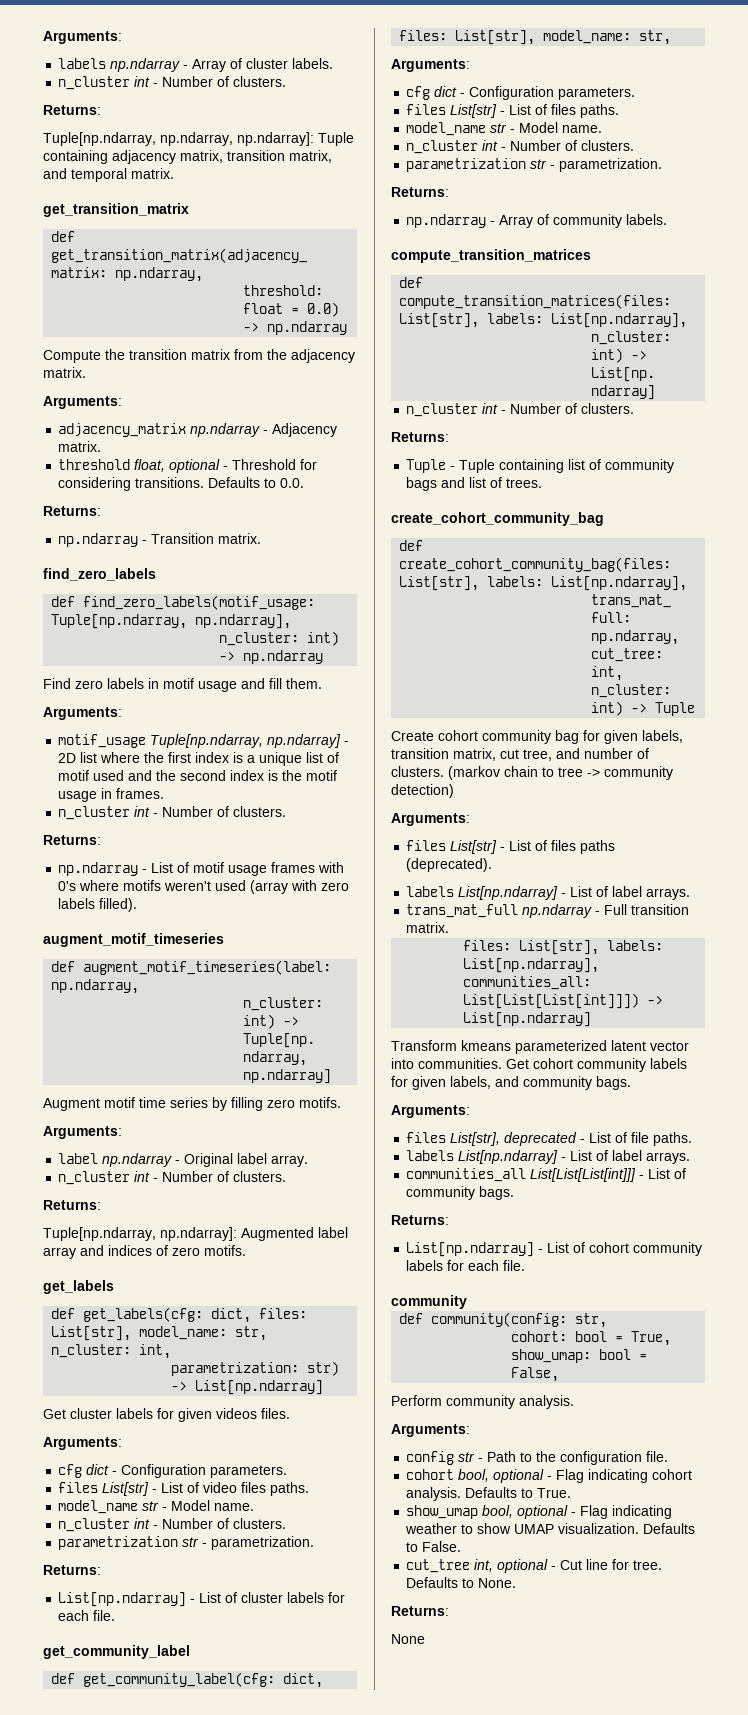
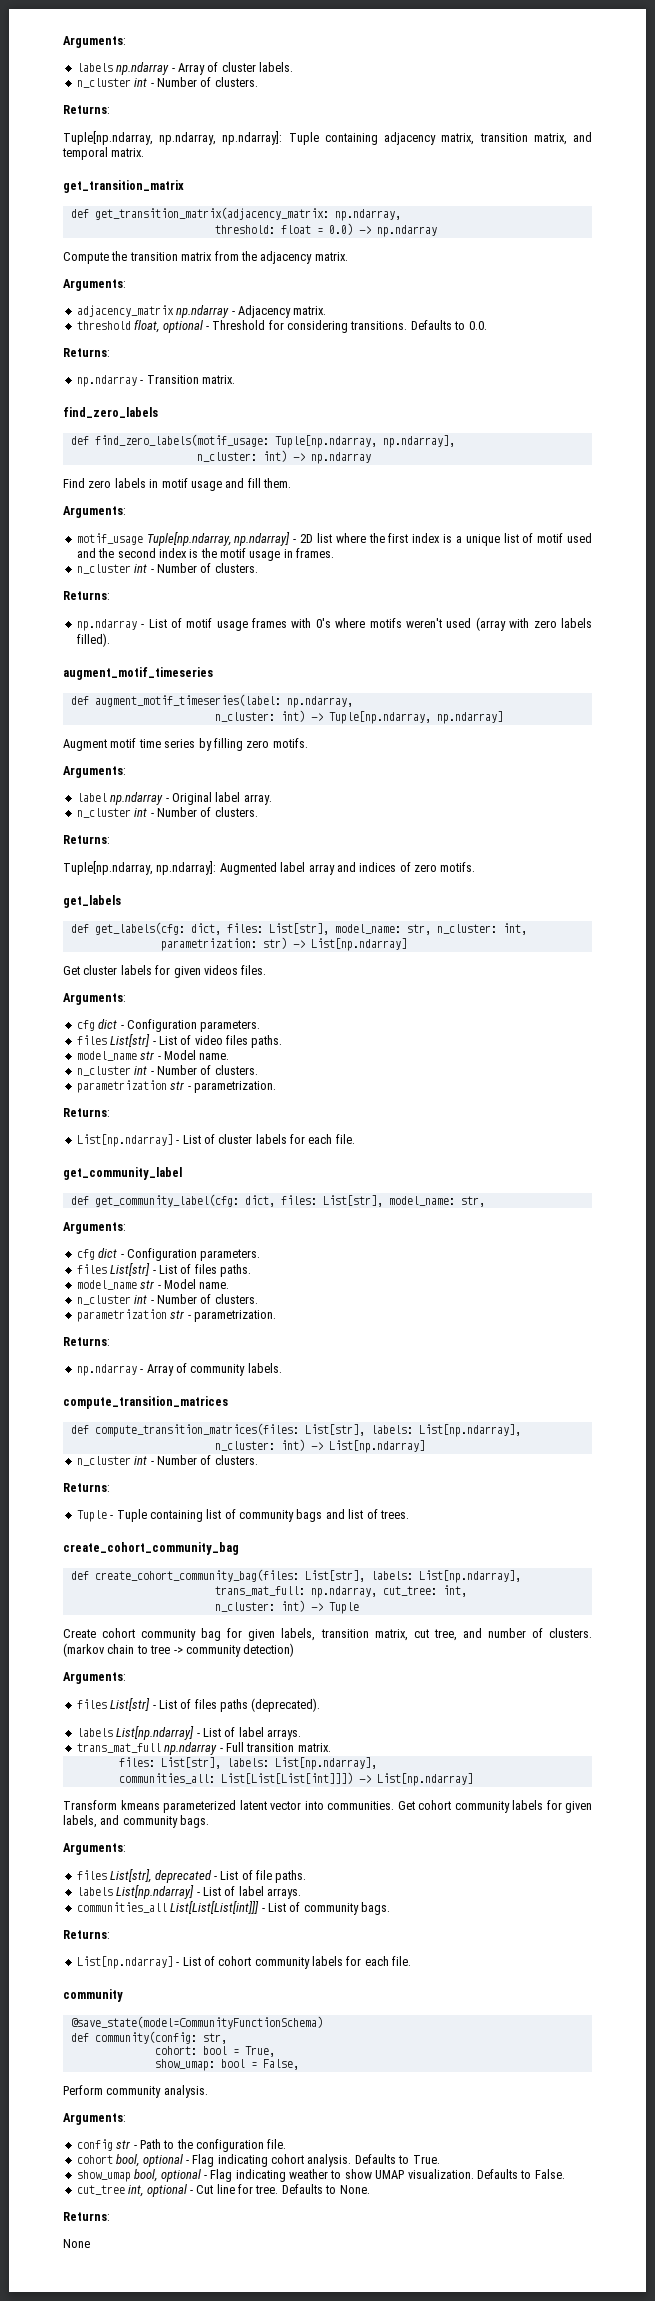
(467, 1302) none -> [70,2016,323,2029] // @save_state(model=CommunityFunctionSchema)

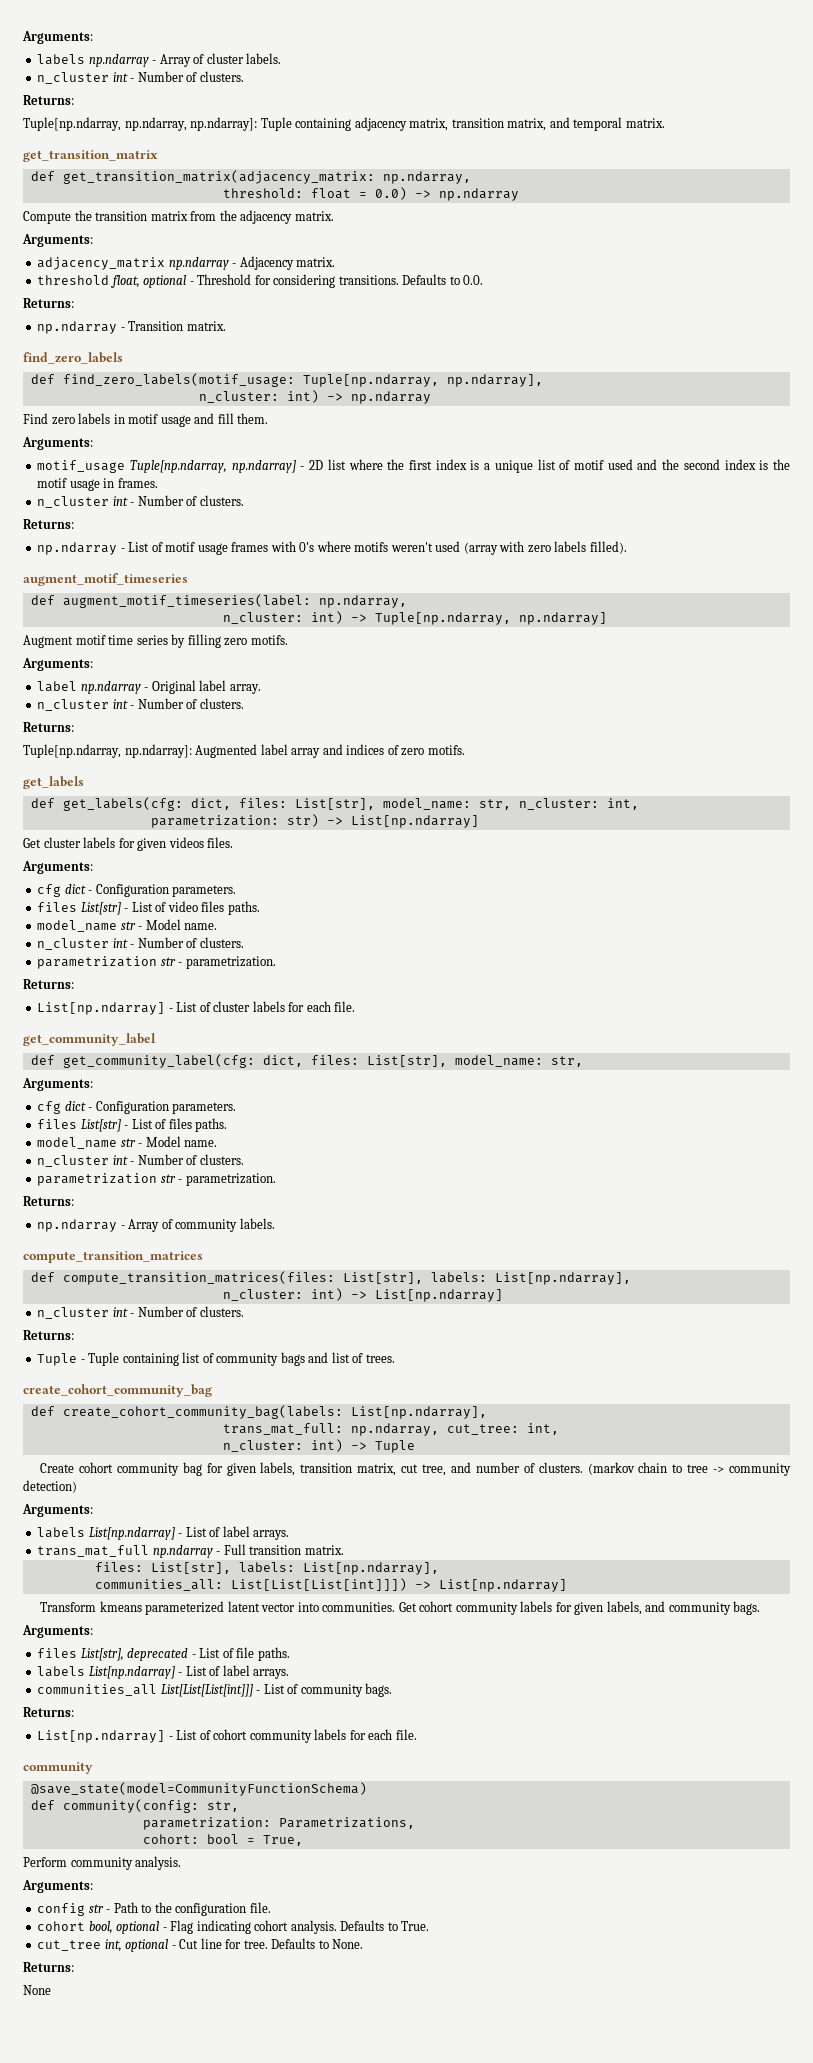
[94,1569,413,1582] create_cohort_community_bag(files: List[str], labels: -> [62,1405,343,1419] create_cohort_community_bag(labels:
[76,1698,321,1712] // files List[str] - List of files paths (deprecated). -> (93, 1510) none
(227, 2038) none -> [142,1817,415,1830] // parametrization: Parametrizations,
[154,2059,299,2071] // show_umap: bool = False, -> (303, 1840) none
[76,2169,565,2182] // show_umap bool, optional - Flag indicating weather to show UMAP visualization. Defaults to False. -> (430, 1926) none

